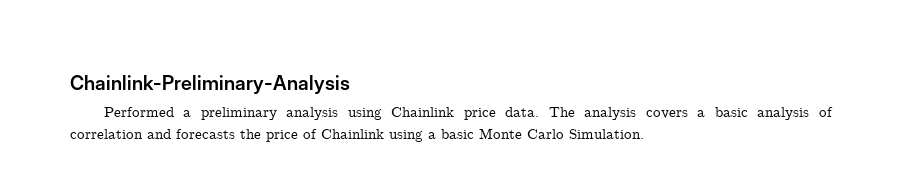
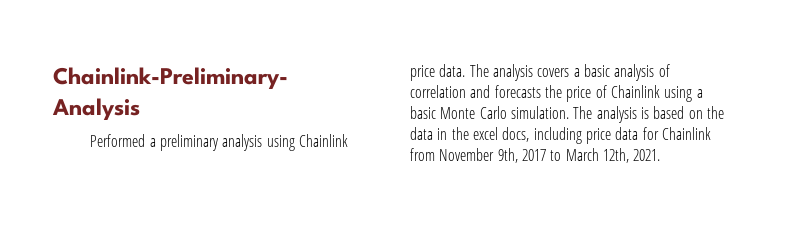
[569,129,644,139] Simulation. -> [510,106,724,123] [410,127,711,144] [410,148,661,163] simulation. The analysis is based on the data in the excel docs, including price data for Chainlink from November 9th, 2017 to March 12th, 2021.

